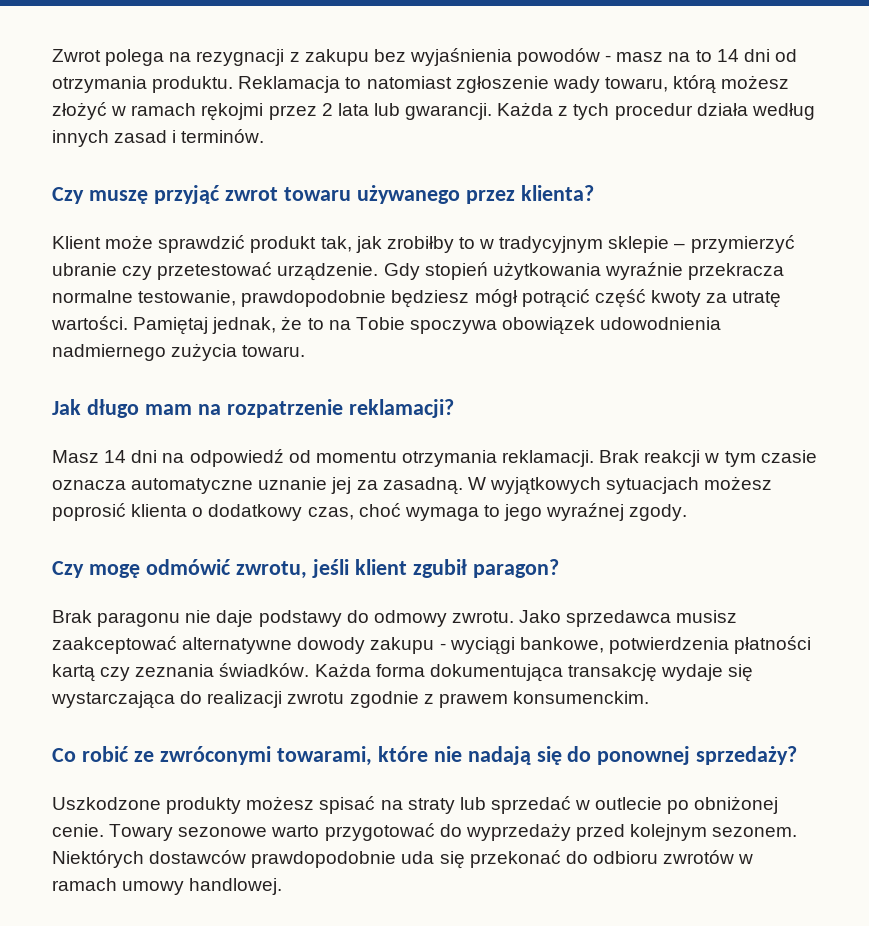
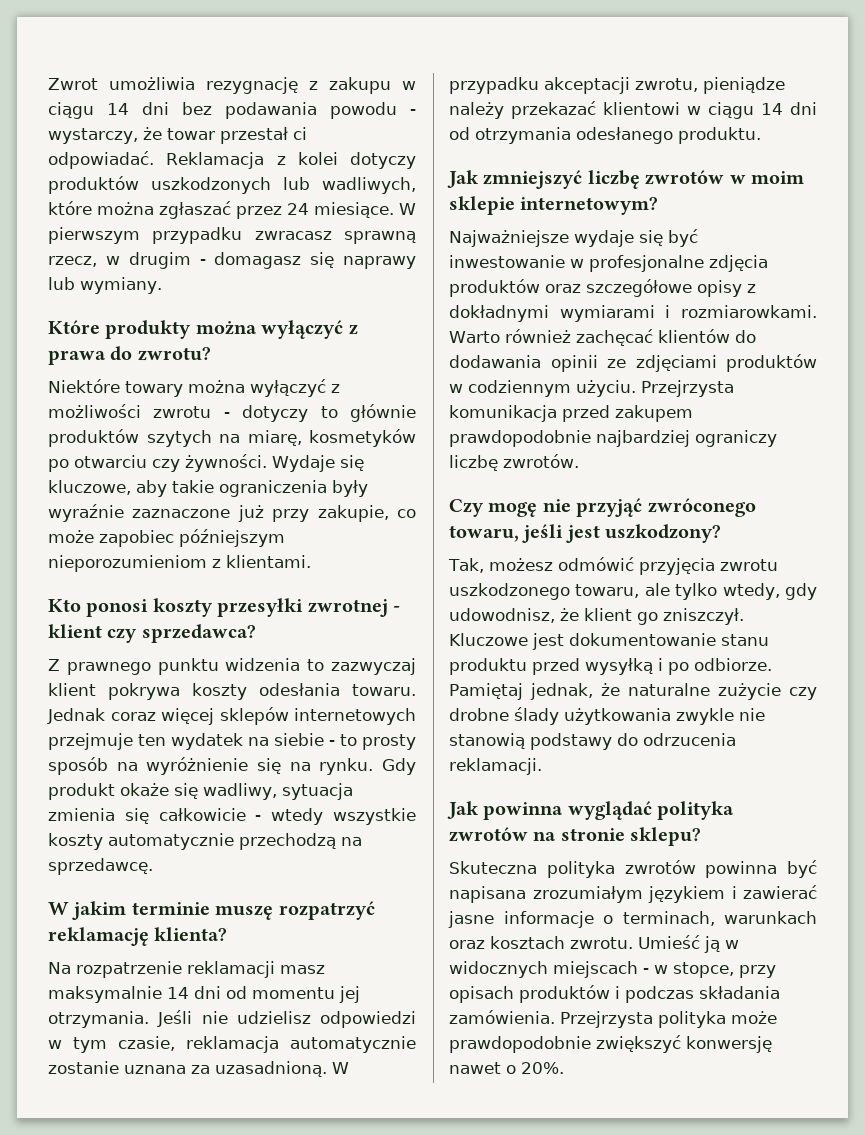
[105,48,712,66] polega na rezygnacji z zakupu bez wyjaśnienia powodów - masz na to -> [109,77,416,94] [48,102,416,119] [48,127,307,144] [48,151,416,169] [48,176,416,194] [48,201,416,219] [48,227,416,244] [48,252,416,269] [48,277,162,294] [48,320,358,339] [48,346,211,365] [48,379,340,397] [48,404,416,422] [48,429,416,447] [48,454,364,472] [48,480,368,497] [48,504,416,522] [48,529,285,547] [48,555,311,572] [48,598,400,617] [48,624,256,643] [48,658,416,675] [48,683,416,700] [47,707,416,725] [48,733,416,750] [48,757,416,775] [48,783,353,800] [48,808,417,825] [48,833,362,850] [48,858,153,875] [48,901,375,920] [48,927,228,946] [48,961,325,978] [48,986,360,1003] [48,1010,416,1028] [48,1036,416,1053] [48,1061,349,1077] [449,77,785,94] [449,101,754,119] umożliwia rezygnację z zakupu w ciągu 14 dni bez podawania powodu - wystarczy, że towar przestał ci odpowiadać. Reklamacja z kolei dotyczy produktów uszkodzonych lub wadliwych, które można zgłaszać przez 24 miesiące. W pierwszym przypadku zwracasz sprawną rzecz, w drugim - domagasz się naprawy lub wymiany. // Które produkty można wyłączyć z prawa do zwrotu? // Niektóre towary można wyłączyć z możliwości zwrotu - dotyczy to głównie produktów szytych na miarę, kosmetyków po otwarciu czy żywności. Wydaje się kluczowe, aby takie ograniczenia były wyraźnie zaznaczone już przy zakupie, co może zapobiec późniejszym nieporozumieniom z klientami. // Kto ponosi koszty przesyłki zwrotnej - klient czy sprzedawca? // Z prawnego punktu widzenia to zazwyczaj klient pokrywa koszty odesłania towaru. Jednak coraz więcej sklepów internetowych przejmuje ten wydatek na siebie - to prosty sposób na wyróżnienie się na rynku. Gdy produkt okaże się wadliwy, sytuacja zmienia się całkowicie - wtedy wszystkie koszty automatycznie przechodzą na sprzedawcę. // W jakim terminie muszę rozpatrzyć reklamację klienta? // Na rozpatrzenie reklamacji masz maksymalnie 14 dni od momentu jej otrzymania. Jeśli nie udzielisz odpowiedzi w tym czasie, reklamacja automatycznie zostanie uznana za uzasadnioną. W przypadku akceptacji zwrotu, pieniądze należy przekazać klientowi w ciągu
(147, 84) none -> [576,127,673,144] odesłanego
[238,75,790,94] [52,102,815,121] [52,129,265,147] [52,185,594,204] [52,235,795,253] [52,262,785,281] [52,289,782,308] [51,316,722,335] [52,343,306,361] [52,399,454,418] [52,449,817,467] [52,476,773,495] [52,503,688,521] [52,559,559,579] [52,610,738,627] [52,636,812,655] [52,663,754,682] [51,691,649,709] [52,746,798,766] [52,796,779,814] [52,823,798,841] [52,850,754,869] [52,878,283,895] Reklamacja to natomiast zgłoszenie wady towaru, którą możesz złożyć w ramach rękojmi przez 2 lata lub gwarancji. Każda z tych procedur działa według innych zasad i terminów. // Czy muszę przyjąć zwrot towaru używanego przez klienta? // Klient może sprawdzić produkt tak, jak zrobiłby to w tradycyjnym sklepie – przymierzyć ubranie czy przetestować urządzenie. Gdy stopień użytkowania wyraźnie przekracza normalne testowanie, prawdopodobnie będziesz mógł potrącić część kwoty za utratę wartości. Pamiętaj jednak, że to na Tobie spoczywa obowiązek udowodnienia nadmiernego zużycia towaru. // Jak długo mam na rozpatrzenie reklamacji? // Masz 14 dni na odpowiedź od momentu otrzymania reklamacji. Brak reakcji w tym czasie oznacza automatyczne uznanie jej za zasadną. W wyjątkowych sytuacjach możesz poprosić klienta o dodatkowy czas, choć wymaga to jego wyraźnej zgody. // Czy mogę odmówić zwrotu, jeśli klient zgubił paragon? // Brak paragonu nie daje podstawy do odmowy zwrotu. Jako sprzedawca musisz zaakceptować alternatywne dowody zakupu - wyciągi bankowe, potwierdzenia płatności kartą czy zeznania świadków. Każda forma dokumentująca transakcję wydaje się wystarczająca do realizacji zwrotu zgodnie z prawem konsumenckim. // Co robić ze zwróconymi towarami, które nie nadają się do ponownej sprzedaży? // Uszkodzone produkty możesz spisać na straty lub sprzedać w outlecie po obniżonej cenie. Towary sezonowe warto przygotować do wyprzedaży przed kolejnym sezonem. Niektórych dostawców prawdopodobnie uda się przekonać do odbioru zwrotów w ramach umowy handlowej. -> [447,170,804,189] [449,196,659,215] [449,229,698,247] [449,255,768,272] [449,279,756,297] [449,305,817,322] [449,329,756,346] [449,354,817,372] [449,380,734,397] [449,405,693,422] [449,430,777,447] [449,454,579,471] [449,498,756,517] [449,524,722,543] [448,557,778,575] [449,583,817,600] [449,608,744,625] [449,633,769,650] [449,658,772,675] [449,683,817,700] [449,707,765,725] [449,733,736,750] [449,758,542,775] [447,801,735,820] [449,827,702,846] [449,860,817,878] [449,885,817,903] [448,911,817,928] [449,935,739,953] [449,961,776,978] [449,985,780,1003] [449,1010,777,1028] [449,1035,772,1053] [449,1062,564,1074] // Jak zmniejszyć liczbę zwrotów w moim sklepie internetowym? // Najważniejsze wydaje się być inwestowanie w profesjonalne zdjęcia produktów oraz szczegółowe opisy z dokładnymi wymiarami i rozmiarowkami. Warto również zachęcać klientów do dodawania opinii ze zdjęciami produktów w codziennym użyciu. Przejrzysta komunikacja przed zakupem prawdopodobnie najbardziej ograniczy liczbę zwrotów. // Czy mogę nie przyjąć zwróconego towaru, jeśli jest uszkodzony? // Tak, możesz odmówić przyjęcia zwrotu uszkodzonego towaru, ale tylko wtedy, gdy udowodnisz, że klient go zniszczył. Kluczowe jest dokumentowanie stanu produktu przed wysyłką i po odbiorze. Pamiętaj jednak, że naturalne zużycie czy drobne ślady użytkowania zwykle nie stanowią podstawy do odrzucenia reklamacji. // Jak powinna wyglądać polityka zwrotów na stronie sklepu? // Skuteczna polityka zwrotów powinna być napisana zrozumiałym językiem i zawierać jasne informacje o terminach, warunkach oraz kosztach zwrotu. Umieść ją w widocznych miejscach - w stopce, przy opisach produktów i podczas składania zamówienia. Przejrzysta polityka może prawdopodobnie zwiększyć konwersję nawet o 20%.

